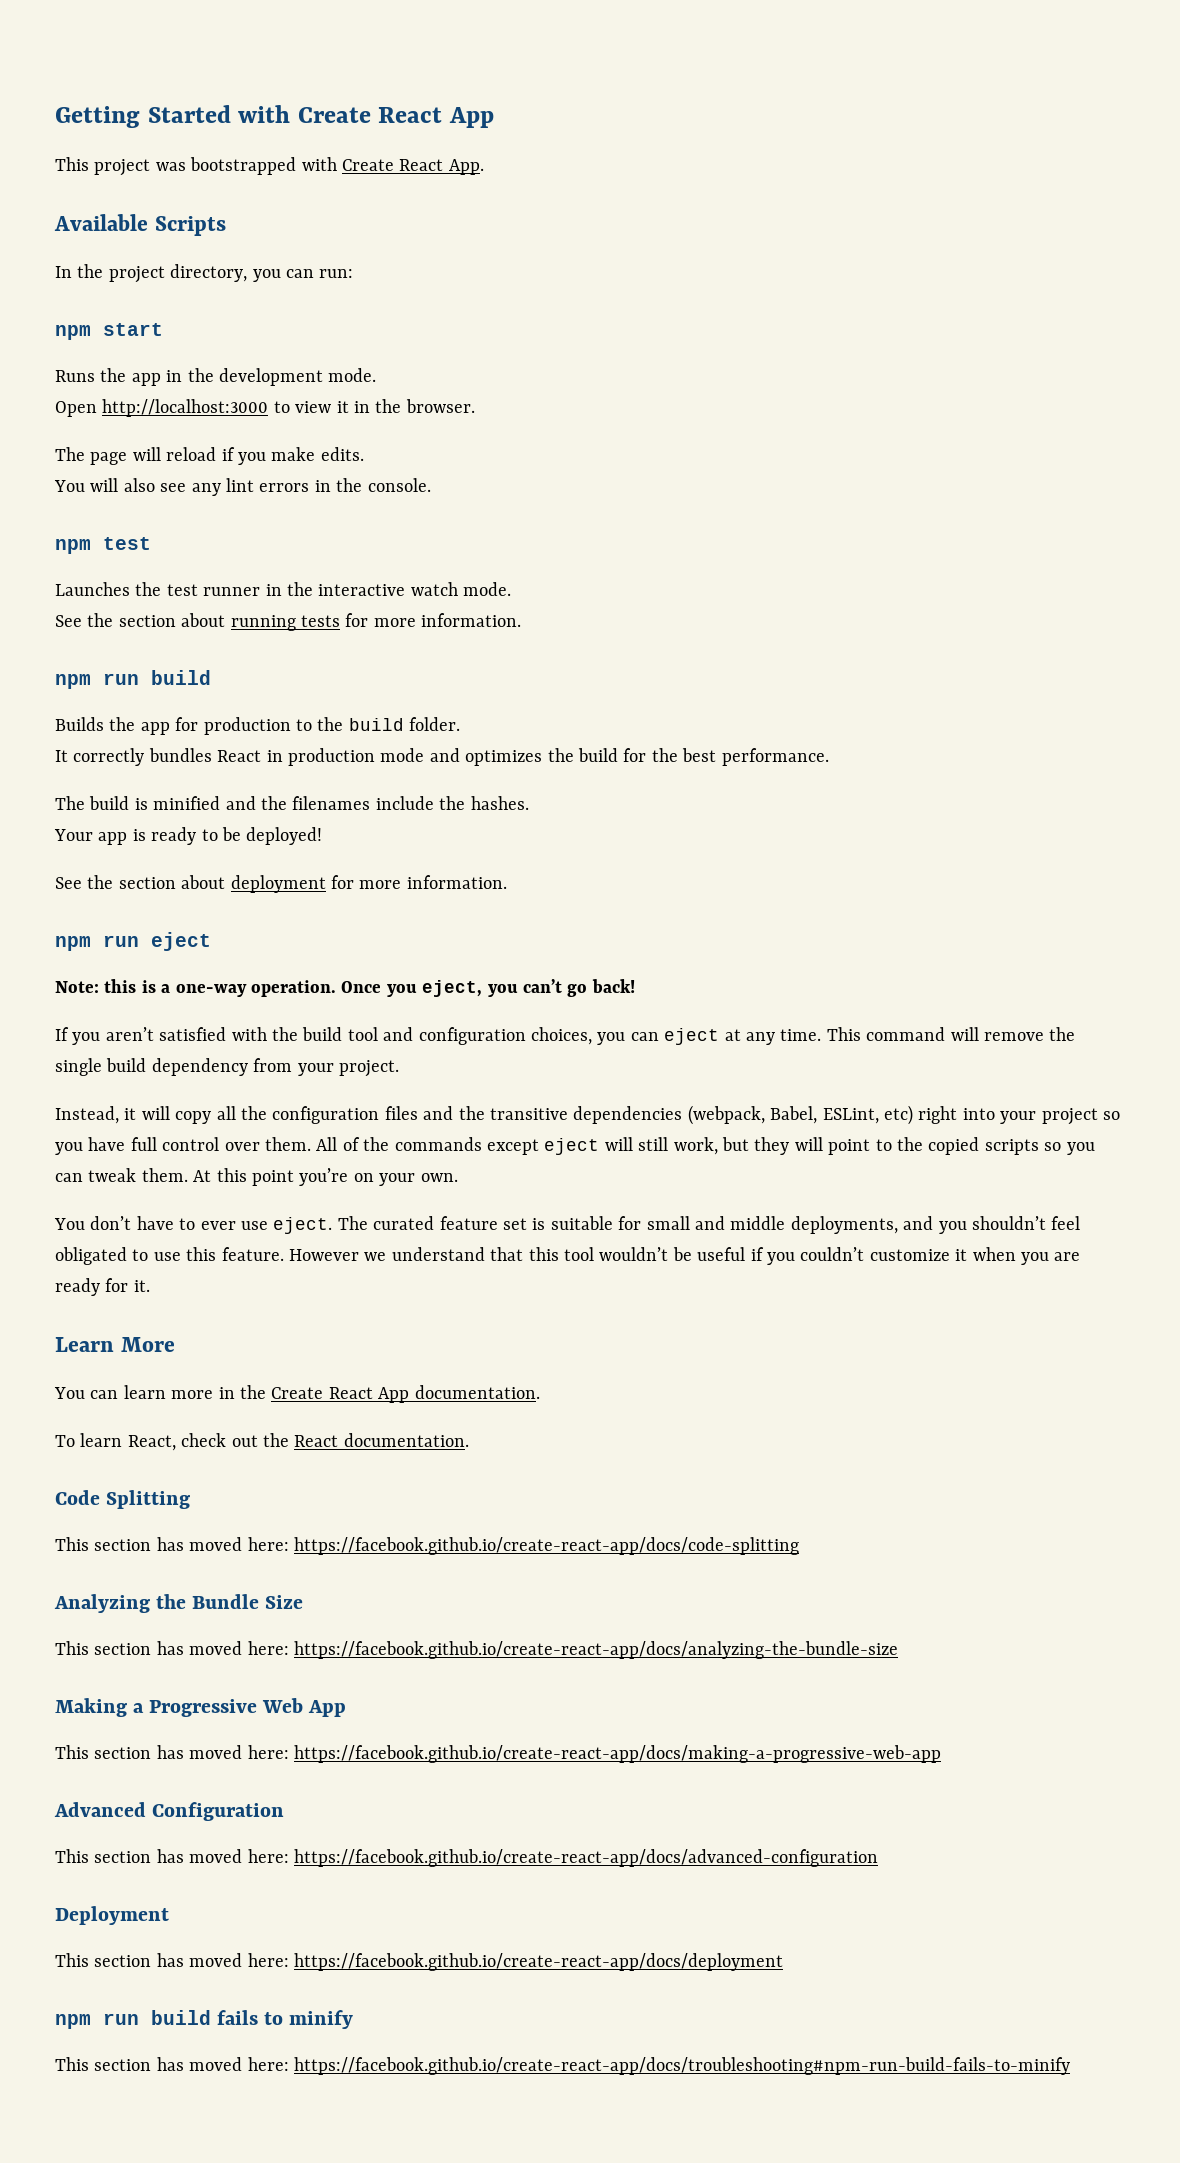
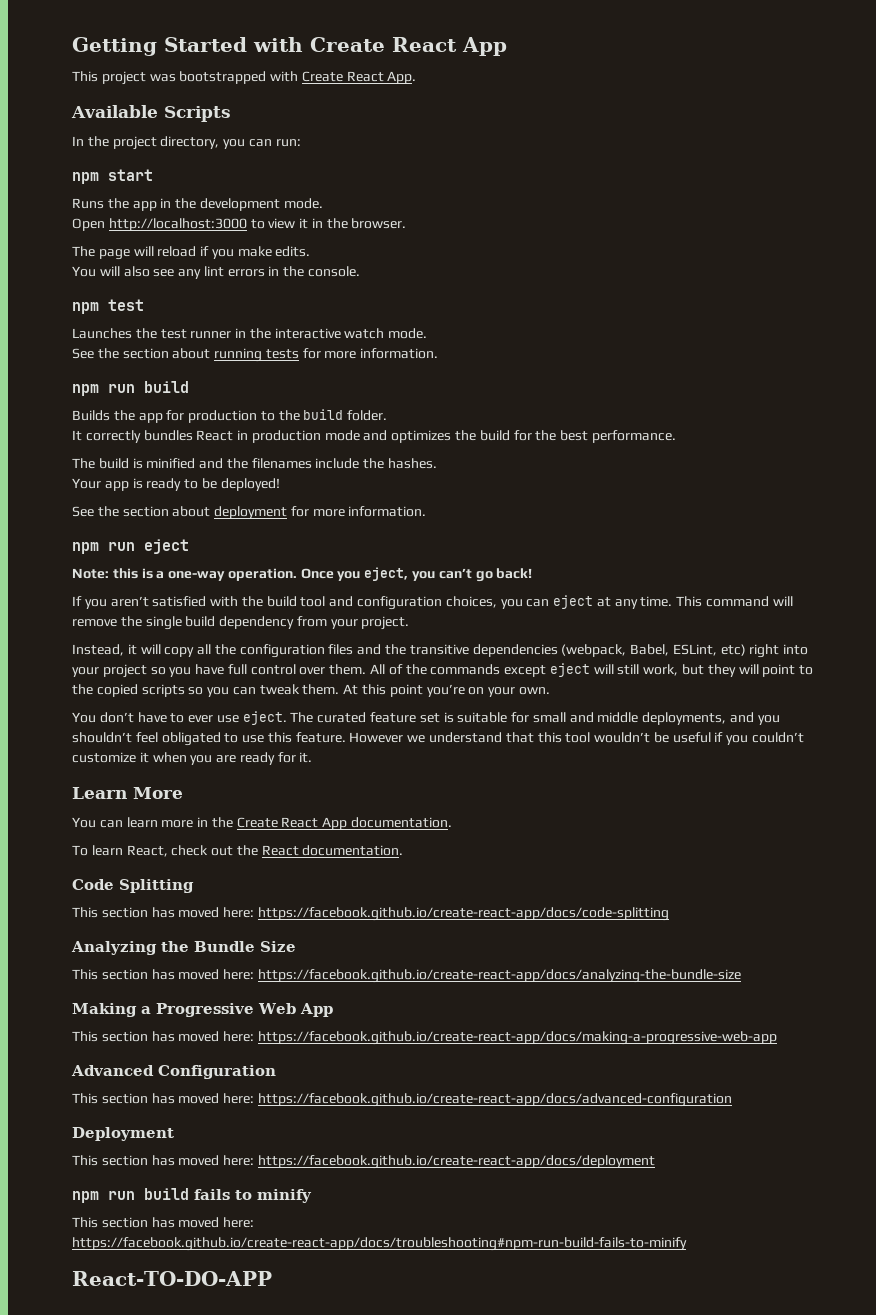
(1070, 2066) none -> [72,1271,272,1286] // React-TO-DO-APP

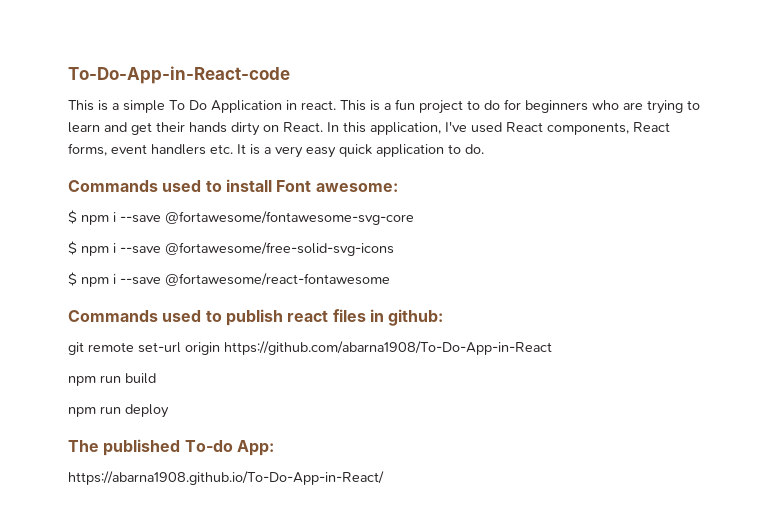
[72,37,507,56] [72,71,417,85] [71,105,231,122] [72,136,301,150] [72,169,153,184] [72,198,323,211] [72,218,407,231] [72,246,311,260] [72,266,361,279] [72,299,144,314] [72,328,428,339] [72,348,439,362] [72,381,189,396] [72,409,388,423] [72,430,676,443] [72,458,438,469] [72,478,280,491] [72,506,427,519] [72,539,189,554] [72,567,533,582] [72,595,793,610] [72,616,410,630] [72,644,809,658] [72,663,814,678] [72,684,550,697] [72,711,780,725] [72,732,805,746] [72,752,313,765] [72,787,183,799] [72,817,453,830] [72,845,404,857] [72,879,194,893] [72,907,669,921] [71,941,296,955] [72,969,741,983] [72,1003,333,1017] [72,1031,777,1045] [71,1065,276,1079] [72,1093,732,1107] [72,1127,174,1141] [72,1155,655,1169] [72,1188,312,1203] [72,1217,255,1228] [72,1237,687,1251] [72,1271,272,1286] Getting Started with Create React App // This project was bootstrapped with Create React App. // Available Scripts // In the project directory, you can run: // npm start // Runs the app in the development mode. // Open http://localhost:3000 to view it in the browser. // The page will reload if you make edits. // You will also see any lint errors in the console. // npm test // Launches the test runner in the interactive watch mode. // See the section about running tests for more information. // npm run build // Builds the app for production to the build folder. // It correctly bundles React in production mode and optimizes the build for the best performance. // The build is minified and the filenames include the hashes. // Your app is ready to be deployed! // See the section about deployment for more information. // npm run eject // Note: this is a one-way operation. Once you eject, you can’t go back! // If you aren’t satisfied with the build tool and configuration choices, you can eject at any time. This command will remove the single build dependency from your project. // Instead, it will copy all the configuration files and the transitive dependencies (webpack, Babel, ESLint, etc) right into your project so you have full control over them. All of the commands except eject will still work, but they will point to the copied scripts so you can tweak them. At this point you’re on your own. // You don’t have to ever use eject. The curated feature set is suitable for small and middle deployments, and you shouldn’t feel obligated to use this feature. However we understand that this tool wouldn’t be useful if you couldn’t customize it when you are ready for it. // Learn More // You can learn more in the Create React App documentation. // To learn React, check out the React documentation. // Code Splitting // This section has moved here: https://facebook.github.io/create-react-app/docs/code-splitting // Analyzing the Bundle Size // This section has moved here: https://facebook.github.io/create-react-app/docs/analyzing-the-bundle-size // Making a Progressive Web App // This section has moved here: https://facebook.github.io/create-react-app/docs/making-a-progressive-web-app // Advanced Configuration // This section has moved here: https://facebook.github.io/create-react-app/docs/advanced-configuration // Deployment // This section has moved here: https://facebook.github.io/create-react-app/docs/deployment // npm run build fails to minify // This section has moved here: https://facebook.github.io/create-react-app/docs/troubleshooting#npm-run-build-fails-to-minify // React-TO-DO-APP -> [68,66,290,84] [68,99,700,114] [68,121,670,136] [68,143,484,158] [68,179,398,192] [68,210,414,225] [68,241,394,256] [68,272,390,287] [68,309,444,326] [68,341,552,355] [68,373,156,386] [68,404,169,418] [68,439,274,456] [68,471,384,485] To-Do-App-in-React-code // This is a simple To Do Application in react. This is a fun project to do for beginners who are trying to learn and get their hands dirty on React. In this application, I've used React components, React forms, event handlers etc. It is a very easy quick application to do. // Commands used to install Font awesome: // $ npm i --save @fortawesome/fontawesome-svg-core // $ npm i --save @fortawesome/free-solid-svg-icons // $ npm i --save @fortawesome/react-fontawesome // Commands used to publish react files in github: // git remote set-url origin https://github.com/abarna1908/To-Do-App-in-React // npm run build // npm run deploy // The published To-do App: // https://abarna1908.github.io/To-Do-App-in-React/

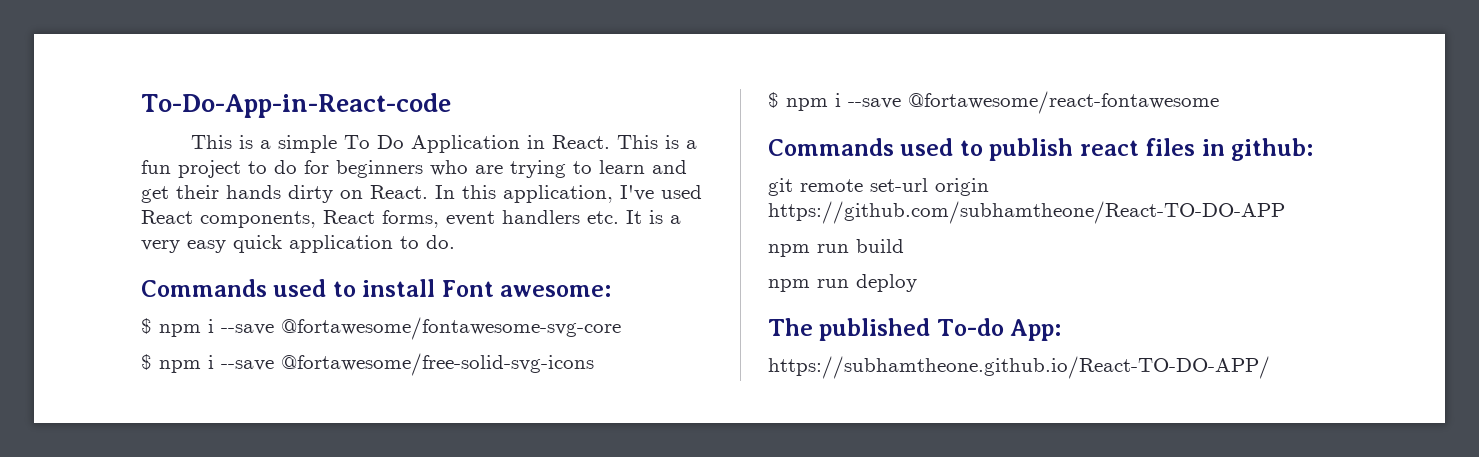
[301,100,336,110] react. -> [552,135,611,149] React.
[224,341,552,355] https://github.com/abarna1908/To-Do-App-in-React -> [768,201,1285,224] https://github.com/subhamtheone/React-TO-DO-APP
[68,471,384,485] https://abarna1908.github.io/To-Do-App-in-React/ -> [768,356,1270,379] https://subhamtheone.github.io/React-TO-DO-APP/

